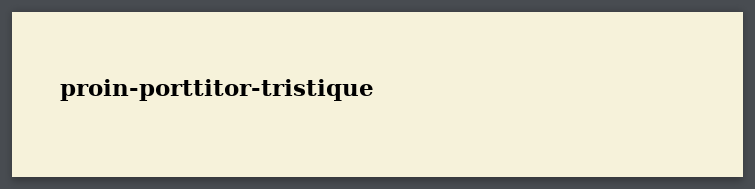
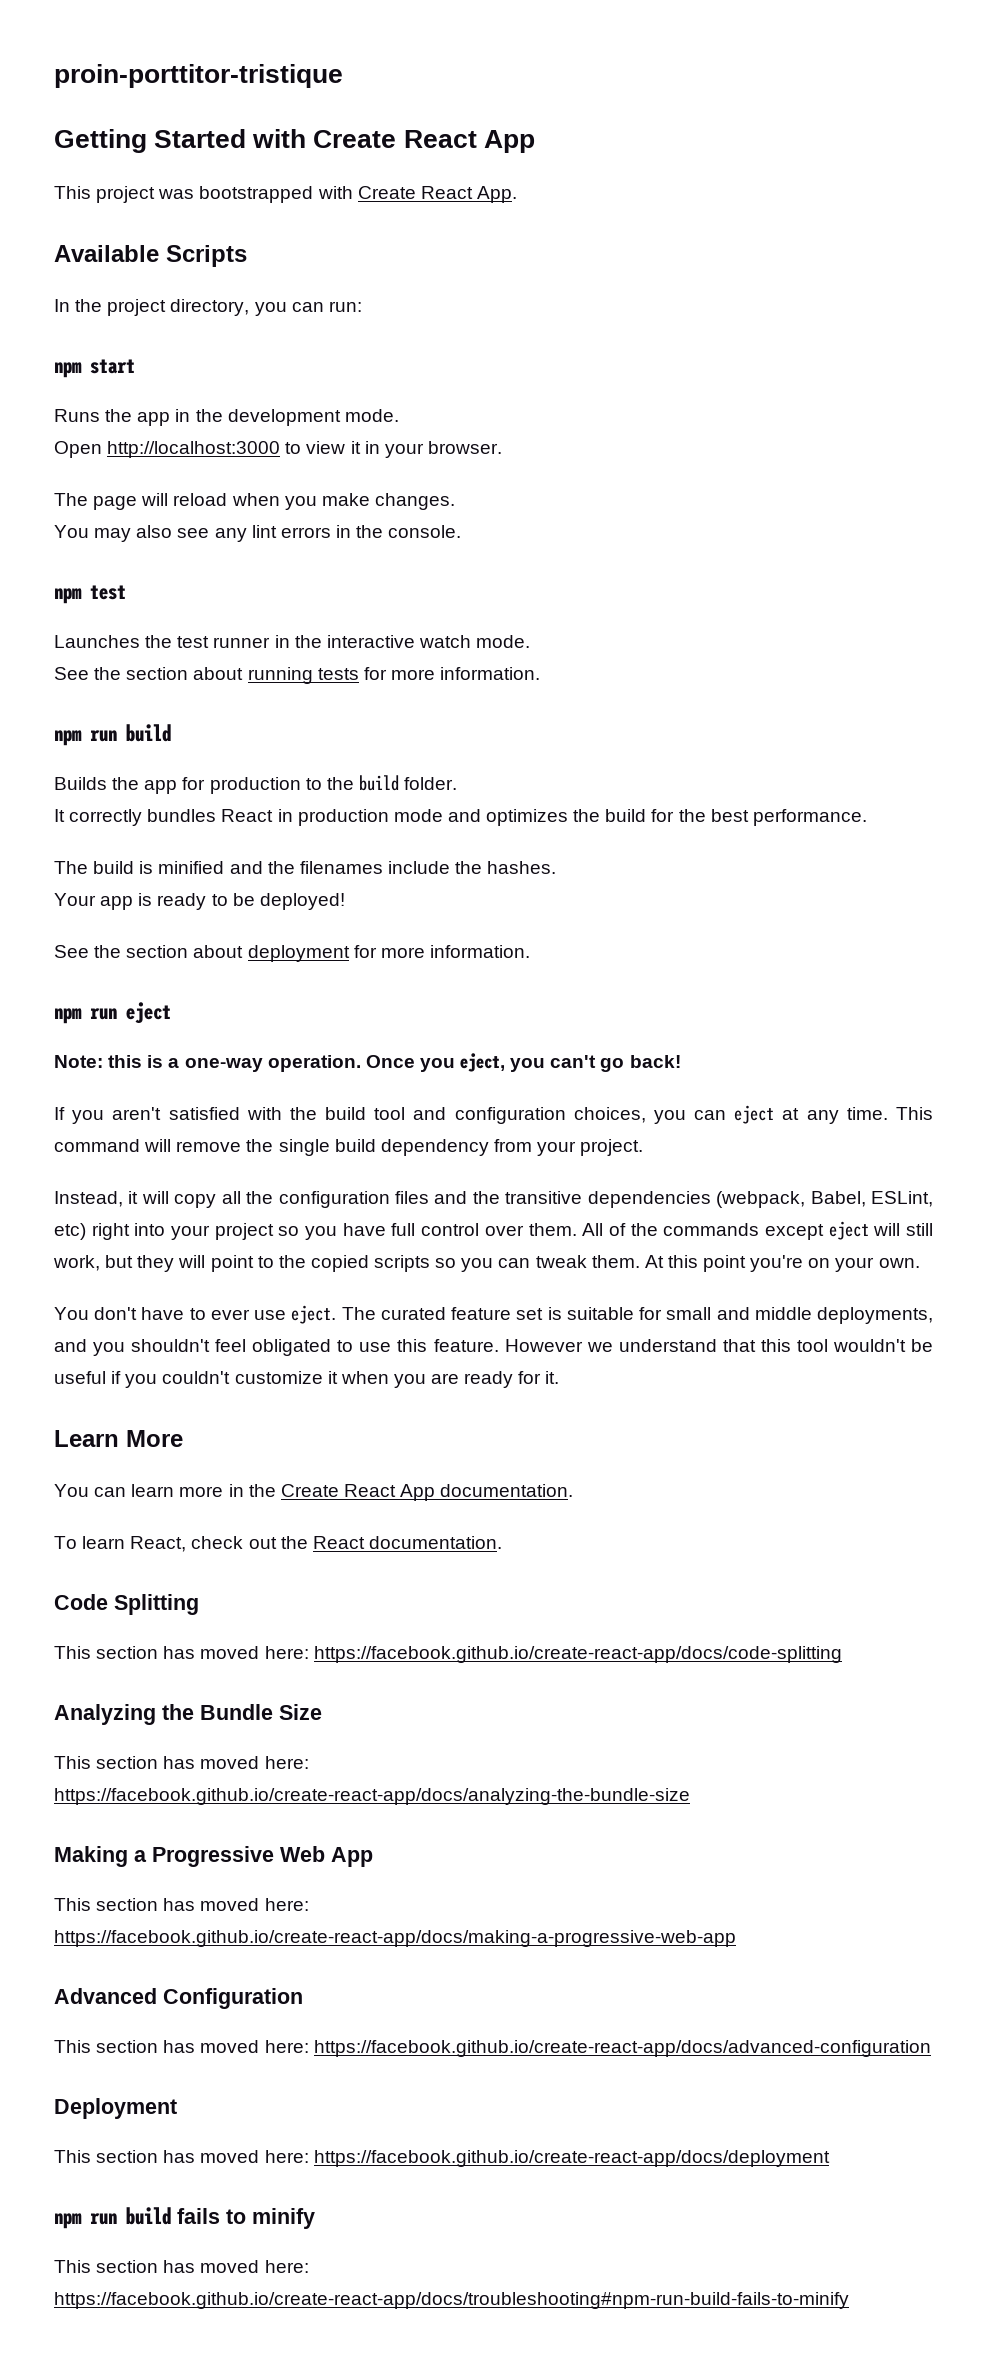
(374, 90) none -> [54,129,535,153] [54,186,517,203] [54,245,247,267] [54,299,362,316] [54,359,135,378] [54,409,399,426] [54,441,502,458] [54,493,455,510] [54,525,462,542] [54,585,126,604] [54,635,531,648] [54,667,541,684] [54,724,171,746] [54,775,458,794] [54,809,867,826] [54,861,557,874] [54,893,345,910] [54,945,530,962] [54,1002,171,1024] [54,1053,681,1072] [54,1105,933,1124] [54,1139,644,1156] [54,1191,934,1208] [54,1221,934,1240] [53,1255,920,1272] [54,1305,934,1324] [54,1339,933,1356] [54,1371,560,1388] [54,1430,183,1447] [54,1484,574,1501] [54,1536,502,1552] [54,1594,199,1615] [54,1646,842,1663] [54,1704,322,1725] [54,1756,309,1769] [54,1788,690,1805] [54,1846,373,1867] [54,1898,309,1911] [54,1930,736,1947] [54,1988,303,2009] [54,2040,931,2057] [54,2098,177,2119] [54,2150,830,2167] [54,2207,315,2229] [54,2260,309,2273] [54,2292,849,2309] // Getting Started with Create React App // This project was bootstrapped with Create React App. // Available Scripts // In the project directory, you can run: // npm start // Runs the app in the development mode. // Open http://localhost:3000 to view it in your browser. // The page will reload when you make changes. // You may also see any lint errors in the console. // npm test // Launches the test runner in the interactive watch mode. // See the section about running tests for more information. // npm run build // Builds the app for production to the build folder. // It correctly bundles React in production mode and optimizes the build for the best performance. // The build is minified and the filenames include the hashes. // Your app is ready to be deployed! // See the section about deployment for more information. // npm run eject // Note: this is a one-way operation. Once you eject, you can't go back! // If you aren't satisfied with the build tool and configuration choices, you can eject at any time. This command will remove the single build dependency from your project. // Instead, it will copy all the configuration files and the transitive dependencies (webpack, Babel, ESLint, etc) right into your project so you have full control over them. All of the commands except eject will still work, but they will point to the copied scripts so you can tweak them. At this point you're on your own. // You don't have to ever use eject. The curated feature set is suitable for small and middle deployments, and you shouldn't feel obligated to use this feature. However we understand that this tool wouldn't be useful if you couldn't customize it when you are ready for it. // Learn More // You can learn more in the Create React App documentation. // To learn React, check out the React documentation. // Code Splitting // This section has moved here: https://facebook.github.io/create-react-app/docs/code-splitting // Analyzing the Bundle Size // This section has moved here: https://facebook.github.io/create-react-app/docs/analyzing-the-bundle-size // Making a Progressive Web App // This section has moved here: https://facebook.github.io/create-react-app/docs/making-a-progressive-web-app // Advanced Configuration // This section has moved here: https://facebook.github.io/create-react-app/docs/advanced-configuration // Deployment // This section has moved here: https://facebook.github.io/create-react-app/docs/deployment // npm run build fails to minify // This section has moved here: https://facebook.github.io/create-react-app/docs/troubleshooting#npm-run-build-fails-to-minify

